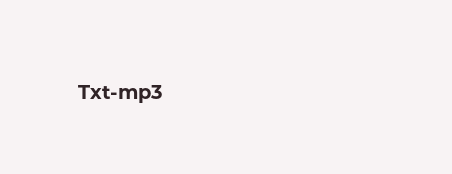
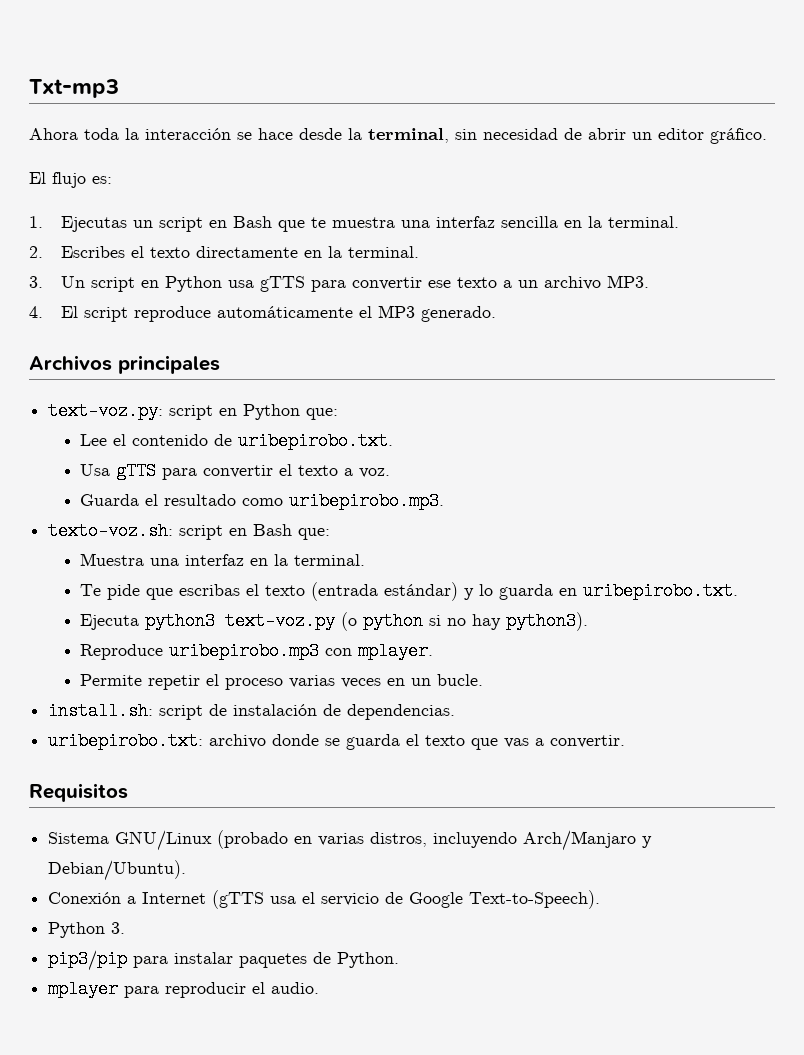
(163, 94) none -> [29,128,767,144] [29,172,112,188] [29,216,680,232] [29,246,420,258] [29,275,650,292] [29,305,497,322] [29,355,220,374] [48,402,339,420] [80,432,394,450] [80,462,391,480] [80,492,445,510] [48,522,331,540] [80,553,366,566] [80,582,739,601] [80,612,589,631] [80,642,434,660] [80,674,484,690] [48,702,456,720] [48,732,626,750] [29,783,128,802] [48,830,653,851] [48,860,187,881] [48,890,601,909] [48,922,126,938] [48,950,400,971] [48,980,320,998] // Ahora toda la interacción se hace desde la terminal, sin necesidad de abrir un editor gráfico. // El flujo es: // 1. Ejecutas un script en Bash que te muestra una interfaz sencilla en la terminal. // 2. Escribes el texto directamente en la terminal. // 3. Un script en Python usa gTTS para convertir ese texto a un archivo MP3. // 4. El script reproduce automáticamente el MP3 generado. // Archivos principales // text-voz.py: script en Python que: // Lee el contenido de uribepirobo.txt. // Usa gTTS para convertir el texto a voz. // Guarda el resultado como uribepirobo.mp3. // texto-voz.sh: script en Bash que: // Muestra una interfaz en la terminal. // Te pide que escribas el texto (entrada estándar) y lo guarda en uribepirobo.txt. // Ejecuta python3 text-voz.py (o python si no hay python3). // Reproduce uribepirobo.mp3 con mplayer. // Permite repetir el proceso varias veces en un bucle. // install.sh: script de instalación de dependencias. // uribepirobo.txt: archivo donde se guarda el texto que vas a convertir. // Requisitos // Sistema GNU/Linux (probado en varias distros, incluyendo Arch/Manjaro y Debian/Ubuntu). // Conexión a Internet (gTTS usa el servicio de Google Text-to-Speech). // Python 3. // pip3/pip para instalar paquetes de Python. // mplayer para reproducir el audio.

